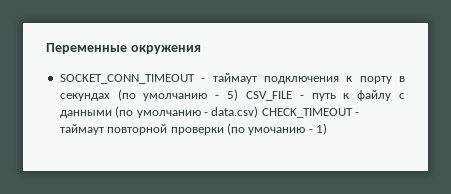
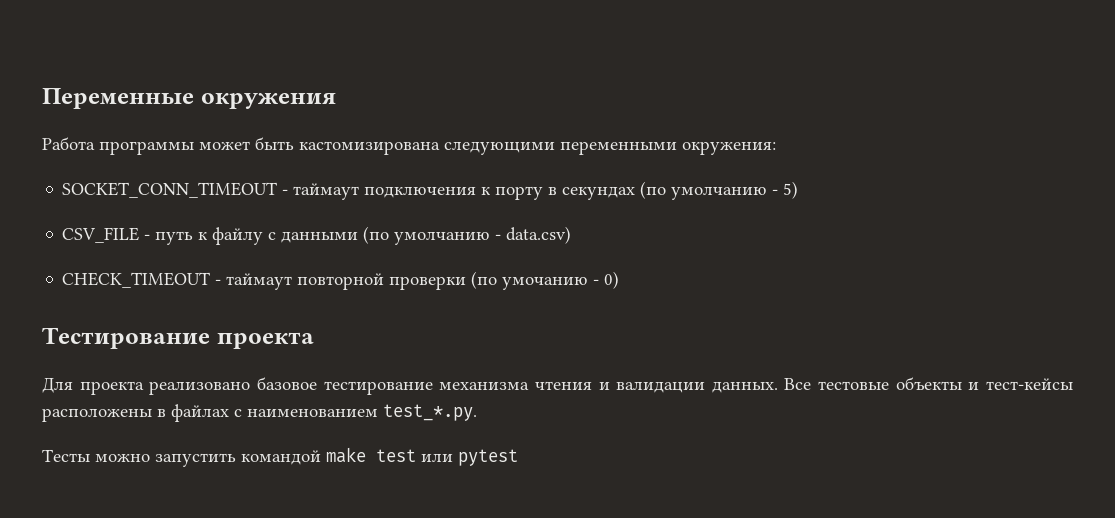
(201, 49) none -> [42,137,776,155] // Работа программы может быть кастомизирована следующими переменными окружения:
(239, 95) none -> (799, 190) //
(259, 112) none -> (572, 235) //
[316,123,327,135] 1) -> [604,271,620,289] [42,327,314,349] [42,377,1073,395] [42,404,477,422] [42,447,518,467] 0) // Тестирование проекта // Для проекта реализовано базовое тестирование механизма чтения и валидации данных. Все тестовые объекты и тест-кейсы расположены в файлах с наименованием test_*.py. // Тесты можно запустить командой make test или pytest

